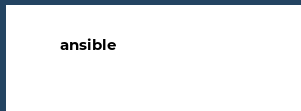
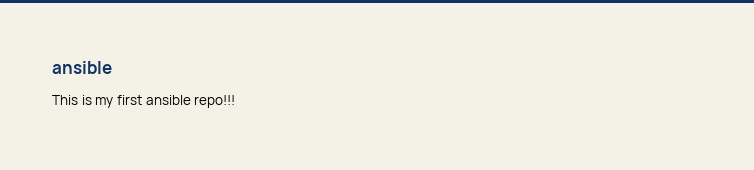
[60,38,116,50] ansible -> [52,61,112,74] [52,95,236,108] ansible // This is my first ansible repo!!!

